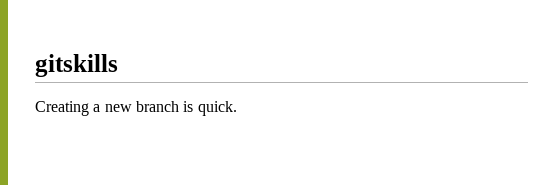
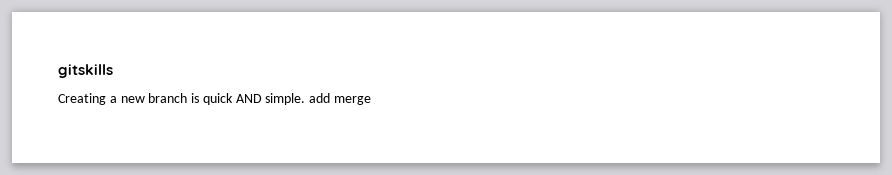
[197,101,237,116] quick. -> [202,93,372,105] quick AND simple. add merge

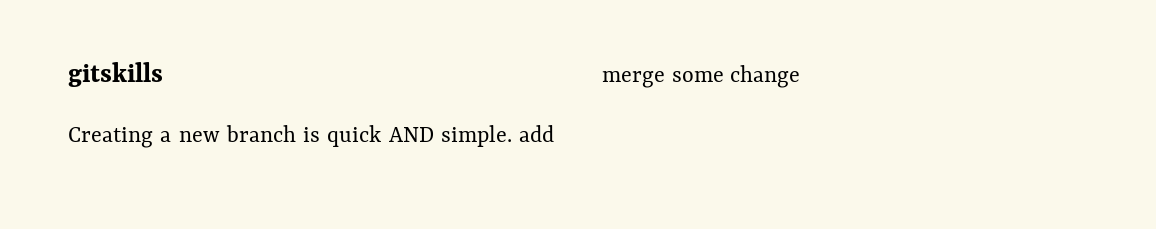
(372, 100) none -> [671,65,801,88] some change

